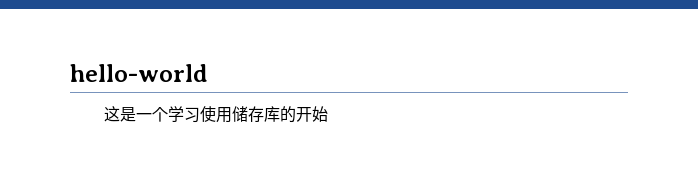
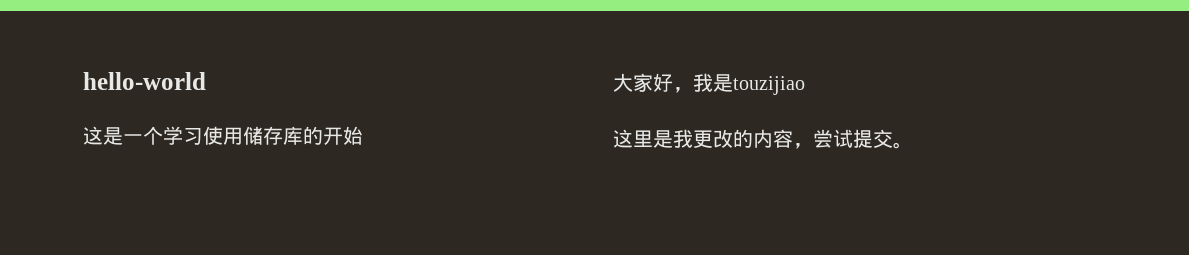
(329, 114) none -> [613,73,805,95] [613,129,913,149] // 大家好，我是touzijiao // 这里是我更改的内容，尝试提交。

